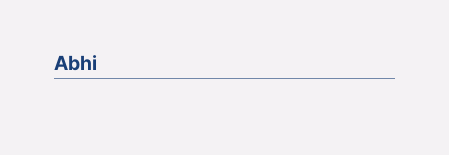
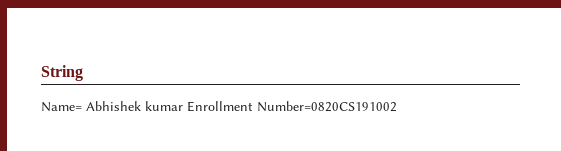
[54,55,97,71] Abhi -> [41,65,83,81] [41,101,397,112] String // Name= Abhishek kumar Enrollment Number=0820CS191002

